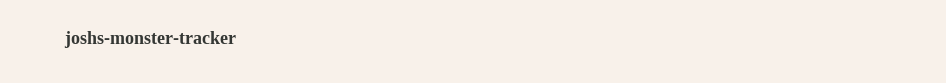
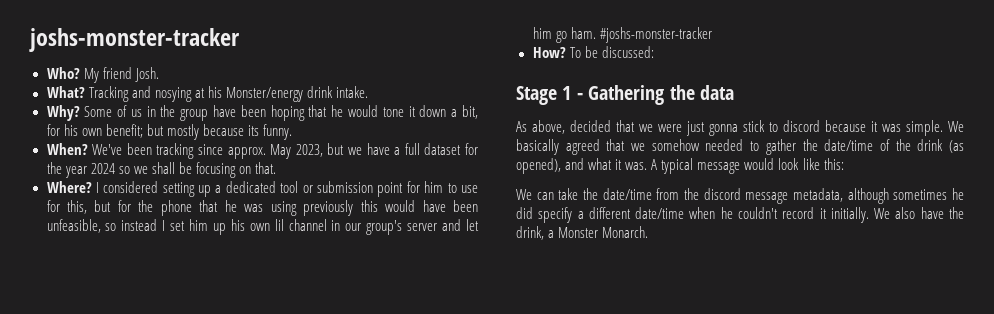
(236, 39) none -> [46,67,159,83] [46,86,368,102] [46,105,479,121] [46,124,292,140] [46,143,478,159] [46,162,276,178] [46,181,479,197] [46,200,479,216] [46,219,479,235] [532,27,712,43] [532,46,654,58] [516,85,734,105] [516,120,964,136] [516,139,964,155] [516,158,844,174] [516,188,964,204] [516,207,964,223] [516,226,649,240] // Who? My friend Josh. // What? Tracking and nosying at his Monster/energy drink intake. // Why? Some of us in the group have been hoping that he would tone it down a bit, for his own benefit; but mostly because its funny. // When? We've been tracking since approx. May 2023, but we have a full dataset for the year 2024 so we shall be focusing on that. // Where? I considered setting up a dedicated tool or submission point for him to use for this, but for the phone that he was using previously this would have been unfeasible, so instead I set him up his own lil channel in our group's server and let him go ham. #joshs-monster-tracker // How? To be discussed: // Stage 1 - Gathering the data // As above, decided that we were just gonna stick to discord because it was simple. We basically agreed that we somehow needed to gather the date/time of the drink (as opened), and what it was. A typical message would look like this: // We can take the date/time from the discord message metadata, although sometimes he did specify a different date/time when he couldn't record it initially. We also have the drink, a Monster Monarch.

